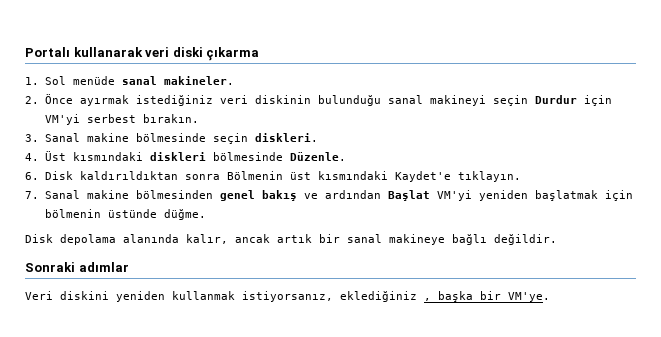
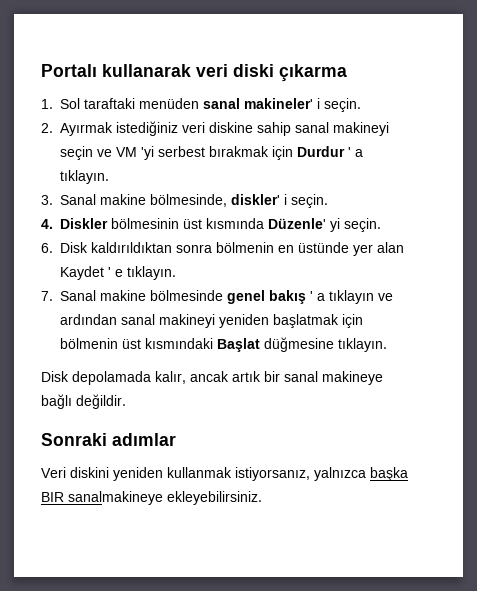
[72,76,234,85] [25,94,612,106] [44,114,199,125] [25,133,318,144] [25,151,346,161] [25,171,521,182] [25,190,633,201] [44,209,206,220] [25,234,179,245] menüde sanal makineler. // 2. Önce ayırmak istediğiniz veri diskinin bulunduğu sanal makineyi seçin Durdur için VM'yi serbest bırakın. // 3. Sanal makine bölmesinde seçin diskleri. // 4. Üst kısmındaki diskleri bölmesinde Düzenle. // 6. Disk kaldırıldıktan sonra Bölmenin üst kısmındaki Kaydet'e tıklayın. // 7. Sanal makine bölmesinden genel bakış ve ardından Başlat VM'yi yeniden başlatmak için bölmenin üstünde düğme. // Disk depolama alanında -> [84,98,362,112] [41,121,390,136] [60,146,364,160] [60,170,110,184] [41,194,329,208] [41,218,382,232] [41,242,405,256] [60,266,177,280] [41,290,394,304] [60,314,364,328] [60,337,388,352] [41,371,151,385] taraftaki menüden sanal makineler' i seçin. // 2. Ayırmak istediğiniz veri diskine sahip sanal makineyi seçin ve VM 'yi serbest bırakmak için Durdur ' a tıklayın. // 3. Sanal makine bölmesinde, diskler' i seçin. // 4. Diskler bölmesinin üst kısmında Düzenle' yi seçin. // 6. Disk kaldırıldıktan sonra bölmenin en üstünde yer alan Kaydet ' e tıklayın. // 7. Sanal makine bölmesinde genel bakış ' a tıklayın ve ardından sanal makineyi yeniden başlatmak için bölmenin üst kısmındaki Başlat düğmesine tıklayın. // Disk depolamada
[340,291,550,302] eklediğiniz , başka bir VM'ye. -> [314,467,408,481] [41,491,262,505] yalnızca başka BIR sanalmakineye ekleyebilirsiniz.

